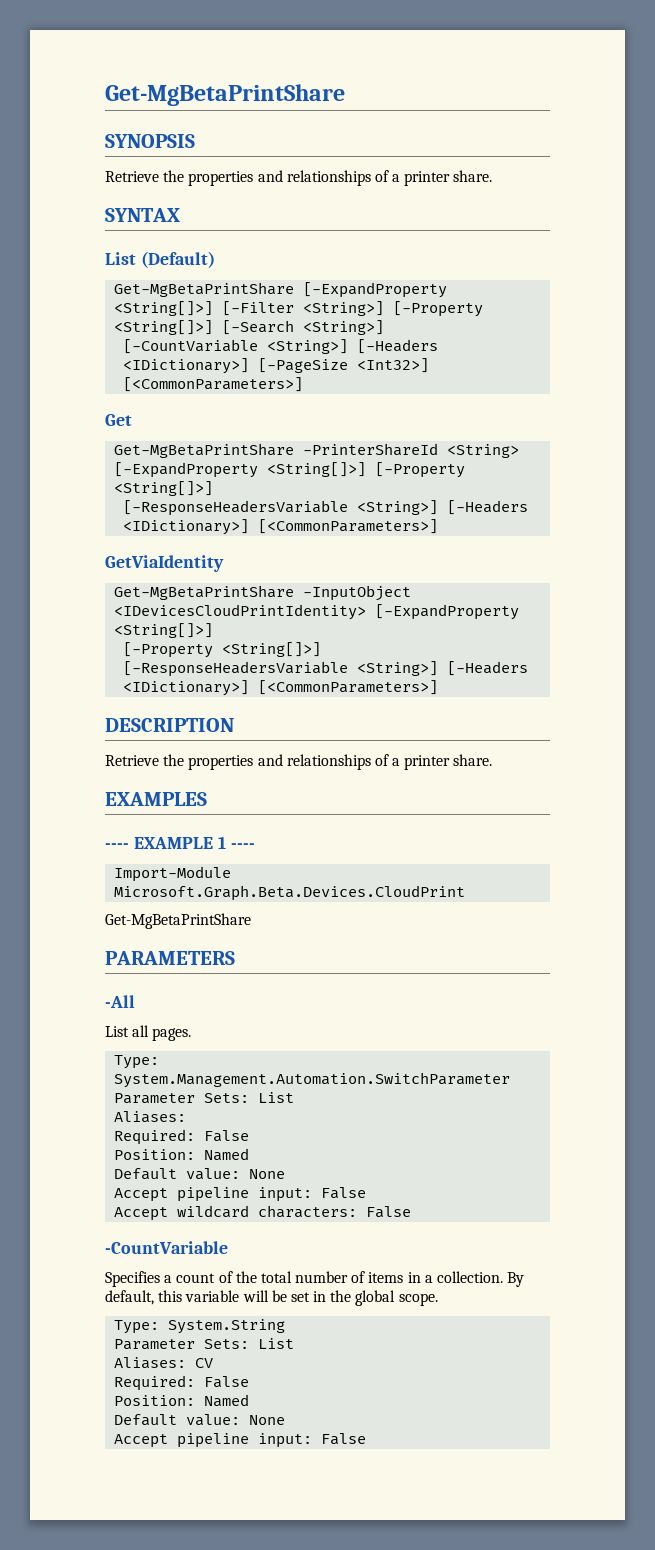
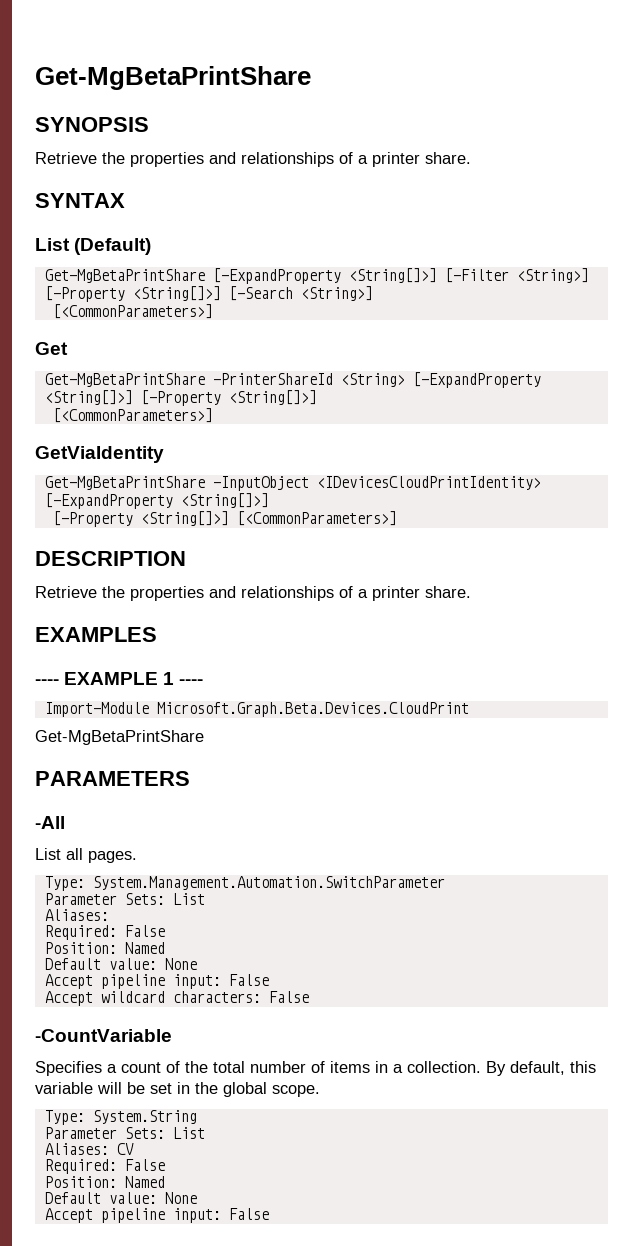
[123,339,439,354] [123,358,430,374] [-CountVariable <String>] [-Headers <IDictionary>] [-PageSize <Int32>] -> (373, 293) none
[123,500,529,516] [123,519,250,535] [-ResponseHeadersVariable <String>] [-Headers <IDictionary>] -> (317, 397) none
[123,661,529,677] [123,680,250,696] [-ResponseHeadersVariable <String>] [-Headers <IDictionary>] -> (229, 518) none

